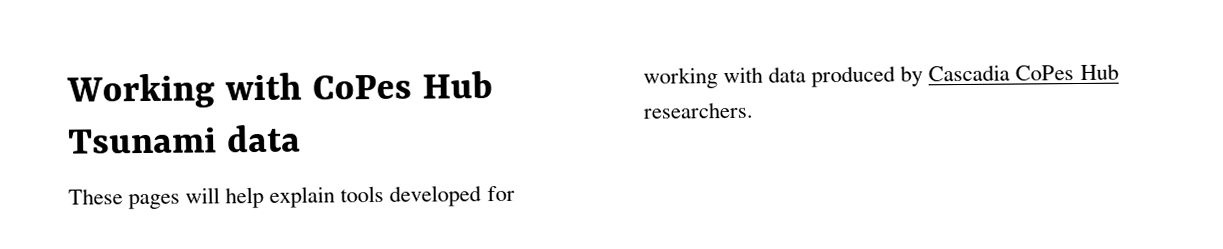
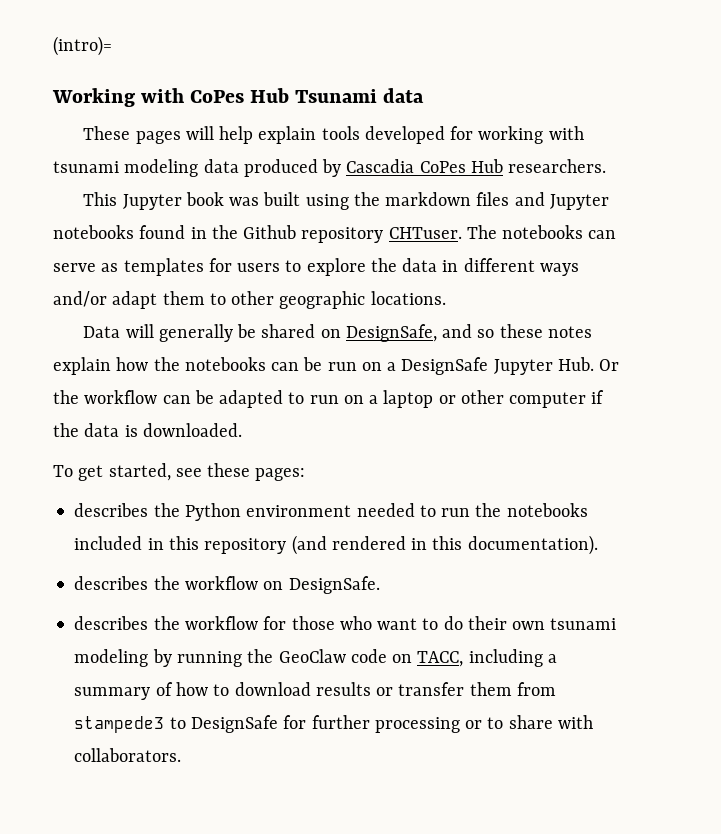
(66, 91) none -> [53,36,112,56] (intro)= //
(764, 75) none -> [53,159,199,177] tsunami modeling
(753, 110) none -> [83,192,609,210] [53,225,617,243] [53,258,579,276] [53,291,446,309] [83,324,592,342] [53,357,620,375] [53,390,605,408] [53,423,242,437] [53,463,306,481] [74,503,588,521] [74,535,598,555] [74,576,380,594] [74,616,617,630] [74,649,557,667] [74,682,556,700] [74,715,593,733] [74,748,182,762] // This Jupyter book was built using the markdown files and Jupyter notebooks found in the Github repository CHTuser. The notebooks can serve as templates for users to explore the data in different ways and/or adapt them to other geographic locations. // Data will generally be shared on DesignSafe, and so these notes explain how the notebooks can be run on a DesignSafe Jupyter Hub. Or the workflow can be adapted to run on a laptop or other computer if the data is downloaded. // To get started, see these pages: // describes the Python environment needed to run the notebooks included in this repository (and rendered in this documentation). // describes the workflow on DesignSafe. // describes the workflow for those who want to do their own tsunami modeling by running the GeoClaw code on TACC, including a summary of how to download results or transfer them from stampede3 to DesignSafe for further processing or to share with collaborators.

